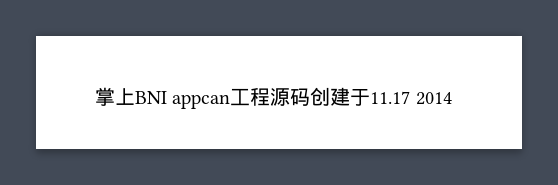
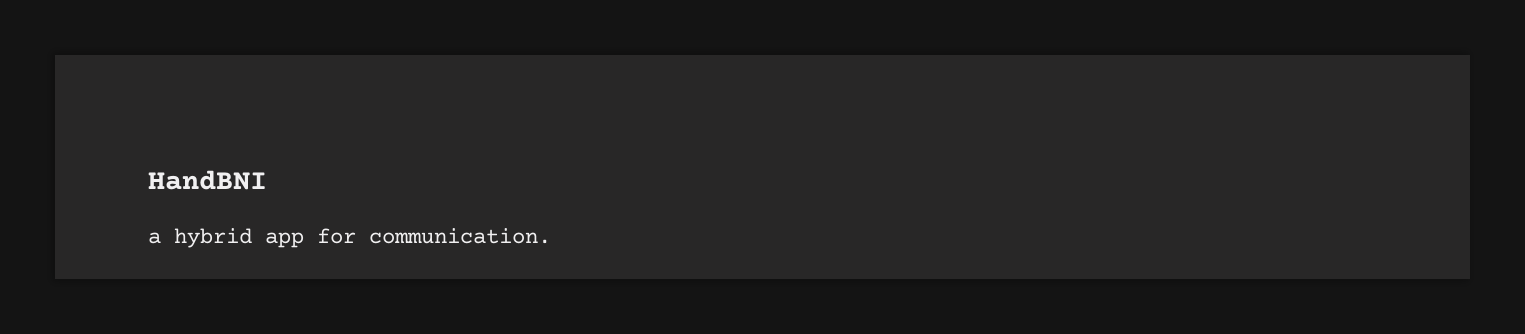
[95,87,452,109] 掌上BNI appcan工程源码创建于11.17 2014 -> [148,170,267,190] [148,228,551,248] HandBNI // a hybrid app for communication.

